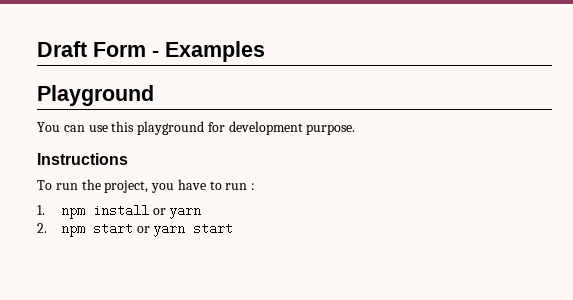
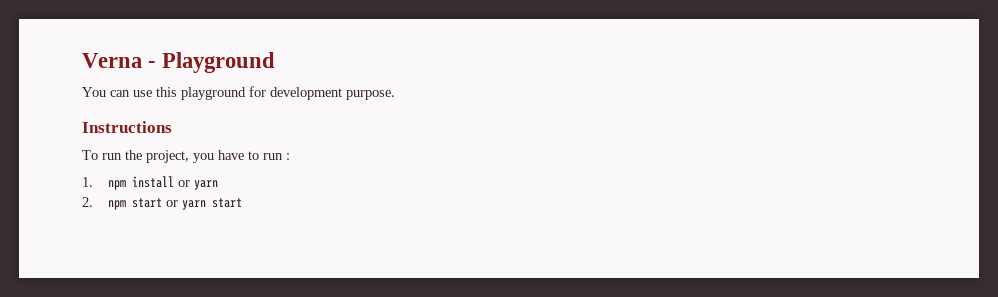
[37,41,265,62] Draft Form - Examples // -> [82,53,157,68] Verna -

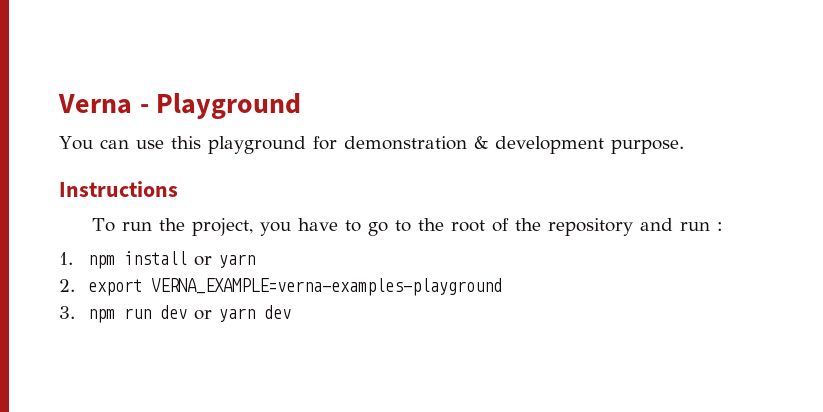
(266, 91) none -> [343,136,488,150] demonstration &
(259, 155) none -> [368,218,674,236] go to the root of the repository and
[107,198,242,210] npm start or yarn start -> [88,278,503,296] [59,305,292,323] export VERNA_EXAMPLE=verna-examples-playground // 3. npm run dev or yarn dev

